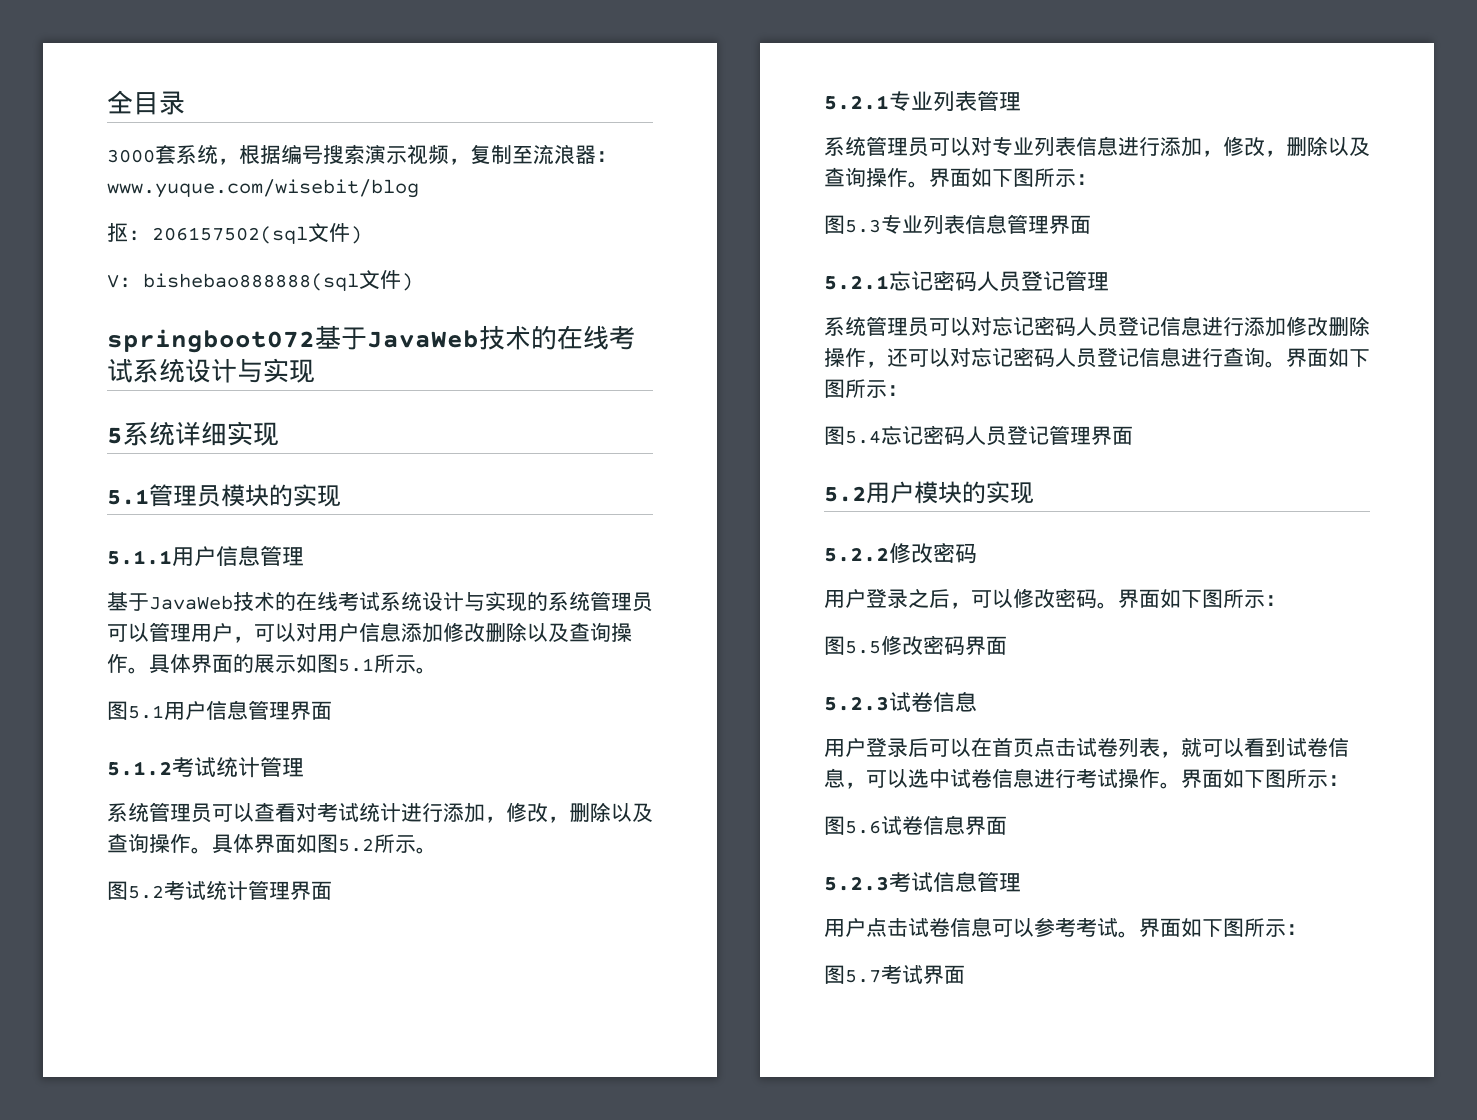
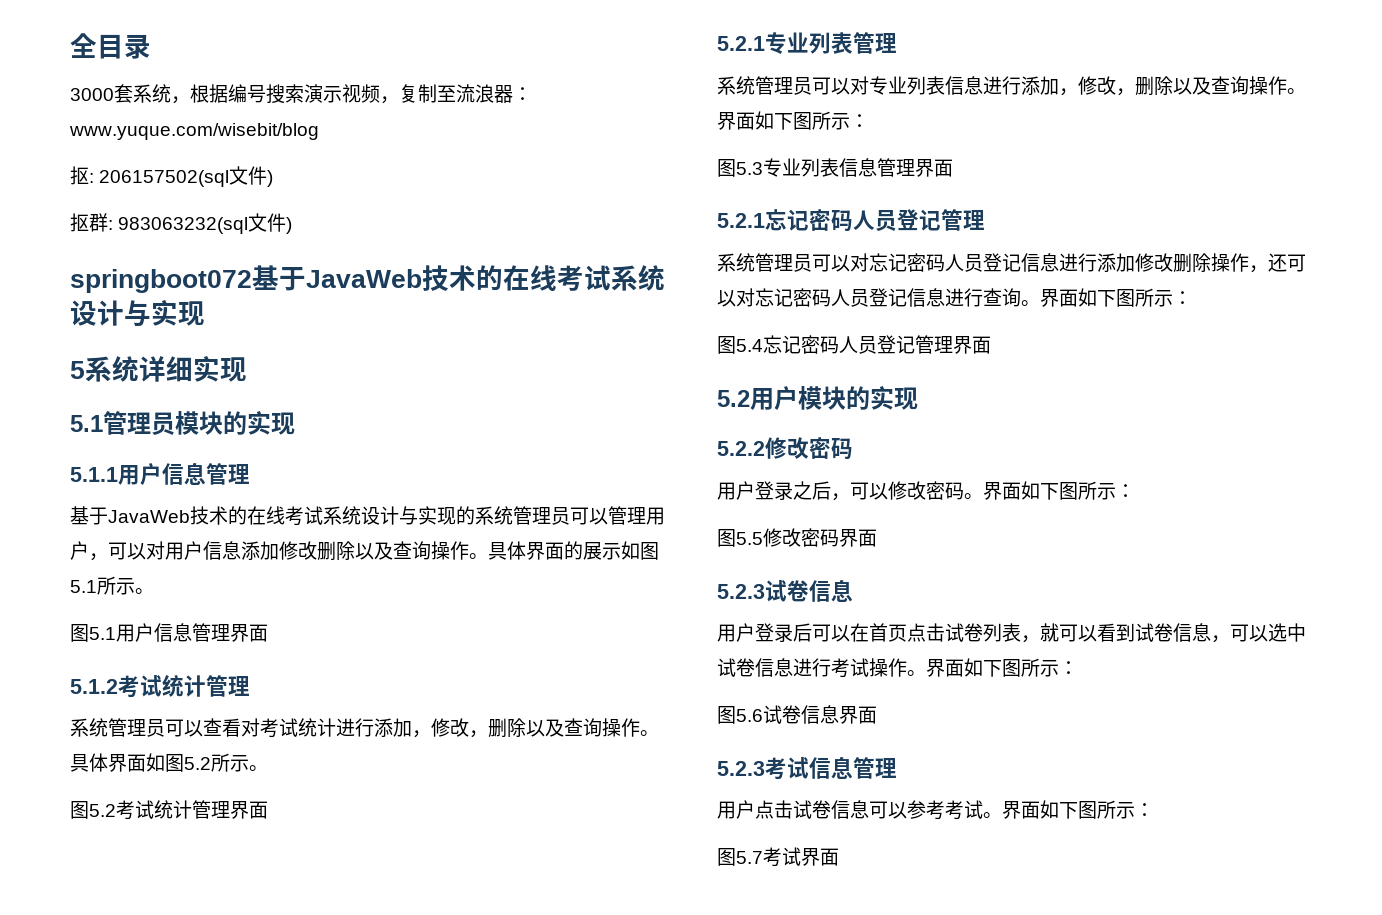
[107,273,359,291] V: bishebao888888(sql -> [70,213,249,234] 抠群: 983063232(sql

